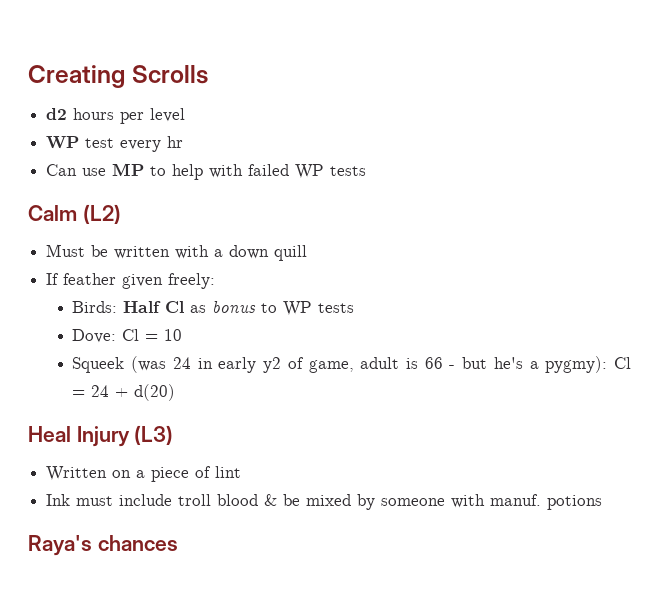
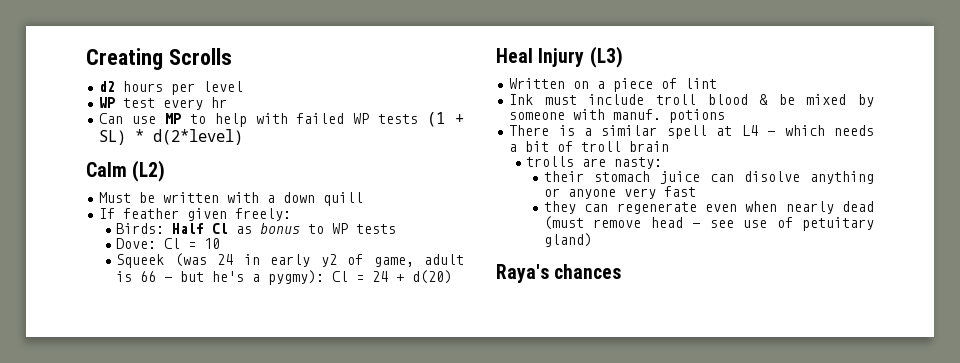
(367, 171) none -> [427,112,464,127] [99,129,244,145] (1 + SL) * d(2*level)
(603, 502) none -> [509,125,874,139] [509,141,670,152] [526,156,663,169] [543,171,874,184] [543,186,696,199] [543,201,874,214] [543,216,874,231] [543,233,592,247] // There is a similar spell at L4 - which needs a bit of troll brain // trolls are nasty: // their stomach juice can disolve anything or anyone very fast // they can regenerate even when nearly dead (must remove head - see use of petuitary gland)

